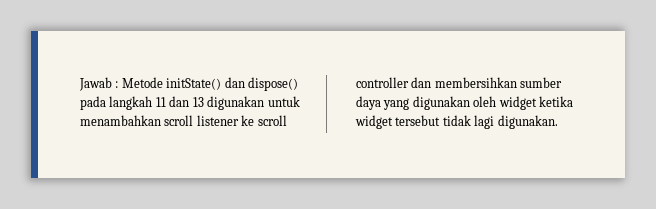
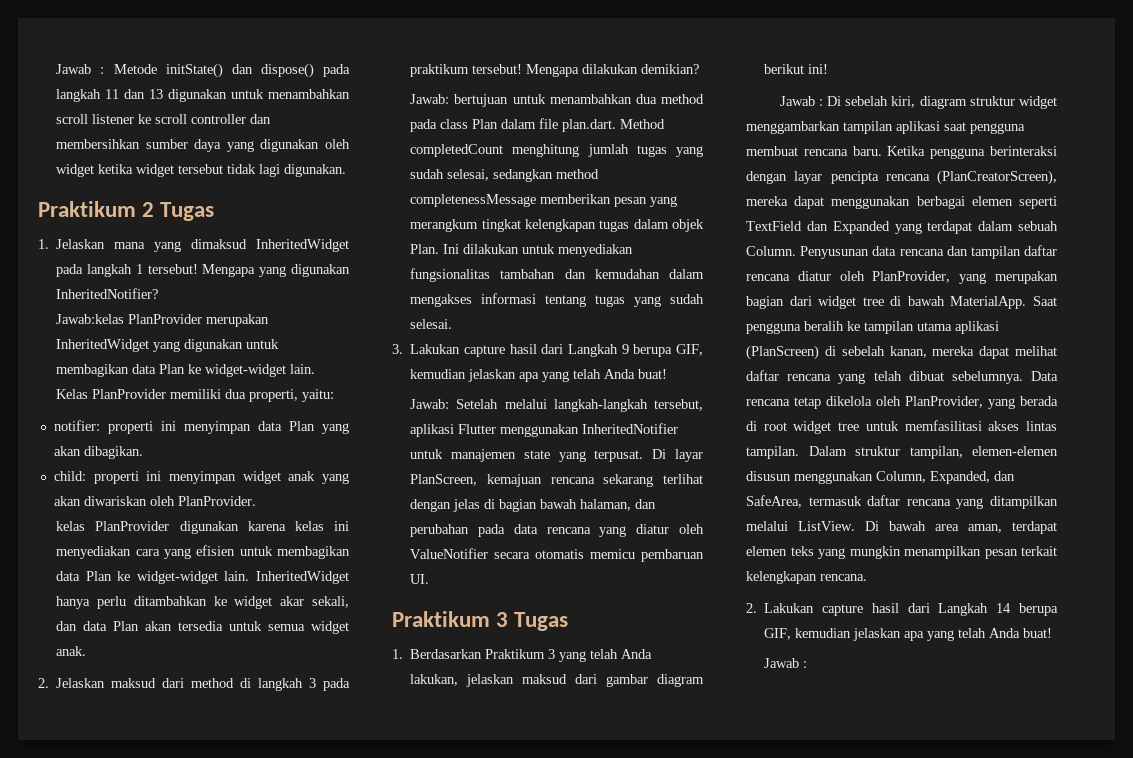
(558, 122) none -> [38,201,215,221] [38,239,349,252] [56,264,350,277] [56,288,159,299] [56,314,270,327] [56,339,280,352] [56,364,316,377] [56,389,335,402] [53,420,349,434] [53,446,143,459] [53,471,350,484] [53,496,256,506] [56,521,349,534] [56,545,350,559] [56,571,349,584] [56,596,349,609] [56,621,349,634] [56,646,87,656] [38,678,350,691] [410,64,700,77] [410,94,704,107] [410,118,666,132] [410,144,703,157] [410,169,600,182] [410,194,678,207] [410,219,704,232] [410,244,634,257] [410,268,704,282] [410,293,704,307] [410,319,453,329] [392,344,703,357] [410,369,668,382] [410,399,703,412] [410,423,679,437] [410,449,703,462] [410,474,703,487] [410,499,657,512] [410,524,704,537] [410,548,704,562] [410,574,430,584] [392,611,569,631] [392,649,653,662] [410,674,704,687] [764,64,829,74] [779,96,1057,109] [746,121,1025,134] [746,146,1057,159] [746,170,1057,185] [746,196,1057,209] [746,221,1058,234] [746,245,1057,259] [746,271,1058,284] [746,296,1057,309] [746,321,999,334] [746,345,1057,360] [746,370,1058,384] [746,396,1058,409] [746,420,1057,434] [746,446,1058,459] [746,471,1015,484] [746,495,1058,509] [746,521,1057,534] [746,546,1057,559] [746,571,867,584] [746,603,1058,616] [764,628,1053,641] [764,658,808,668] // Praktikum 2 Tugas // 1. Jelaskan mana yang dimaksud InheritedWidget pada langkah 1 tersebut! Mengapa yang digunakan InheritedNotifier? // Jawab:kelas PlanProvider merupakan InheritedWidget yang digunakan untuk membagikan data Plan ke widget-widget lain. Kelas PlanProvider memiliki dua properti, yaitu: // notifier: properti ini menyimpan data Plan yang akan dibagikan. // child: properti ini menyimpan widget anak yang akan diwariskan oleh PlanProvider. // kelas PlanProvider digunakan karena kelas ini menyediakan cara yang efisien untuk membagikan data Plan ke widget-widget lain. InheritedWidget hanya perlu ditambahkan ke widget akar sekali, dan data Plan akan tersedia untuk semua widget anak. // 2. Jelaskan maksud dari method di langkah 3 pada praktikum tersebut! Mengapa dilakukan demikian? // Jawab: bertujuan untuk menambahkan dua method pada class Plan dalam file plan.dart. Method completedCount menghitung jumlah tugas yang sudah selesai, sedangkan method completenessMessage memberikan pesan yang merangkum tingkat kelengkapan tugas dalam objek Plan. Ini dilakukan untuk menyediakan fungsionalitas tambahan dan kemudahan dalam mengakses informasi tentang tugas yang sudah selesai. // 3. Lakukan capture hasil dari Langkah 9 berupa GIF, kemudian jelaskan apa yang telah Anda buat! // Jawab: Setelah melalui langkah-langkah tersebut, aplikasi Flutter menggunakan InheritedNotifier untuk manajemen state yang terpusat. Di layar PlanScreen, kemajuan rencana sekarang terlihat dengan jelas di bagian bawah halaman, dan perubahan pada data rencana yang diatur oleh ValueNotifier secara otomatis memicu pembaruan UI. // Praktikum 3 Tugas // 1. Berdasarkan Praktikum 3 yang telah Anda lakukan, jelaskan maksud dari gambar diagram berikut ini! // Jawab : Di sebelah kiri, diagram struktur widget menggambarkan tampilan aplikasi saat pengguna membuat rencana baru. Ketika pengguna berinteraksi dengan layar pencipta rencana (PlanCreatorScreen), mereka dapat menggunakan berbagai elemen seperti TextField dan Expanded yang terdapat dalam sebuah Column. Penyusunan data rencana dan tampilan daftar rencana diatur oleh PlanProvider, yang merupakan bagian dari widget tree di bawah MaterialApp. Saat pengguna beralih ke tampilan utama aplikasi (PlanScreen) di sebelah kanan, mereka dapat melihat daftar rencana yang telah dibuat sebelumnya. Data rencana tetap dikelola oleh PlanProvider, yang berada di root widget tree untuk memfasilitasi akses lintas tampilan. Dalam struktur tampilan, elemen-elemen disusun menggunakan Column, Expanded, dan SafeArea, termasuk daftar rencana yang ditampilkan melalui ListView. Di bawah area aman, terdapat elemen teks yang mungkin menampilkan pesan terkait kelengkapan rencana. // 2. Lakukan capture hasil dari Langkah 14 berupa GIF, kemudian jelaskan apa yang telah Anda buat! // Jawab :

